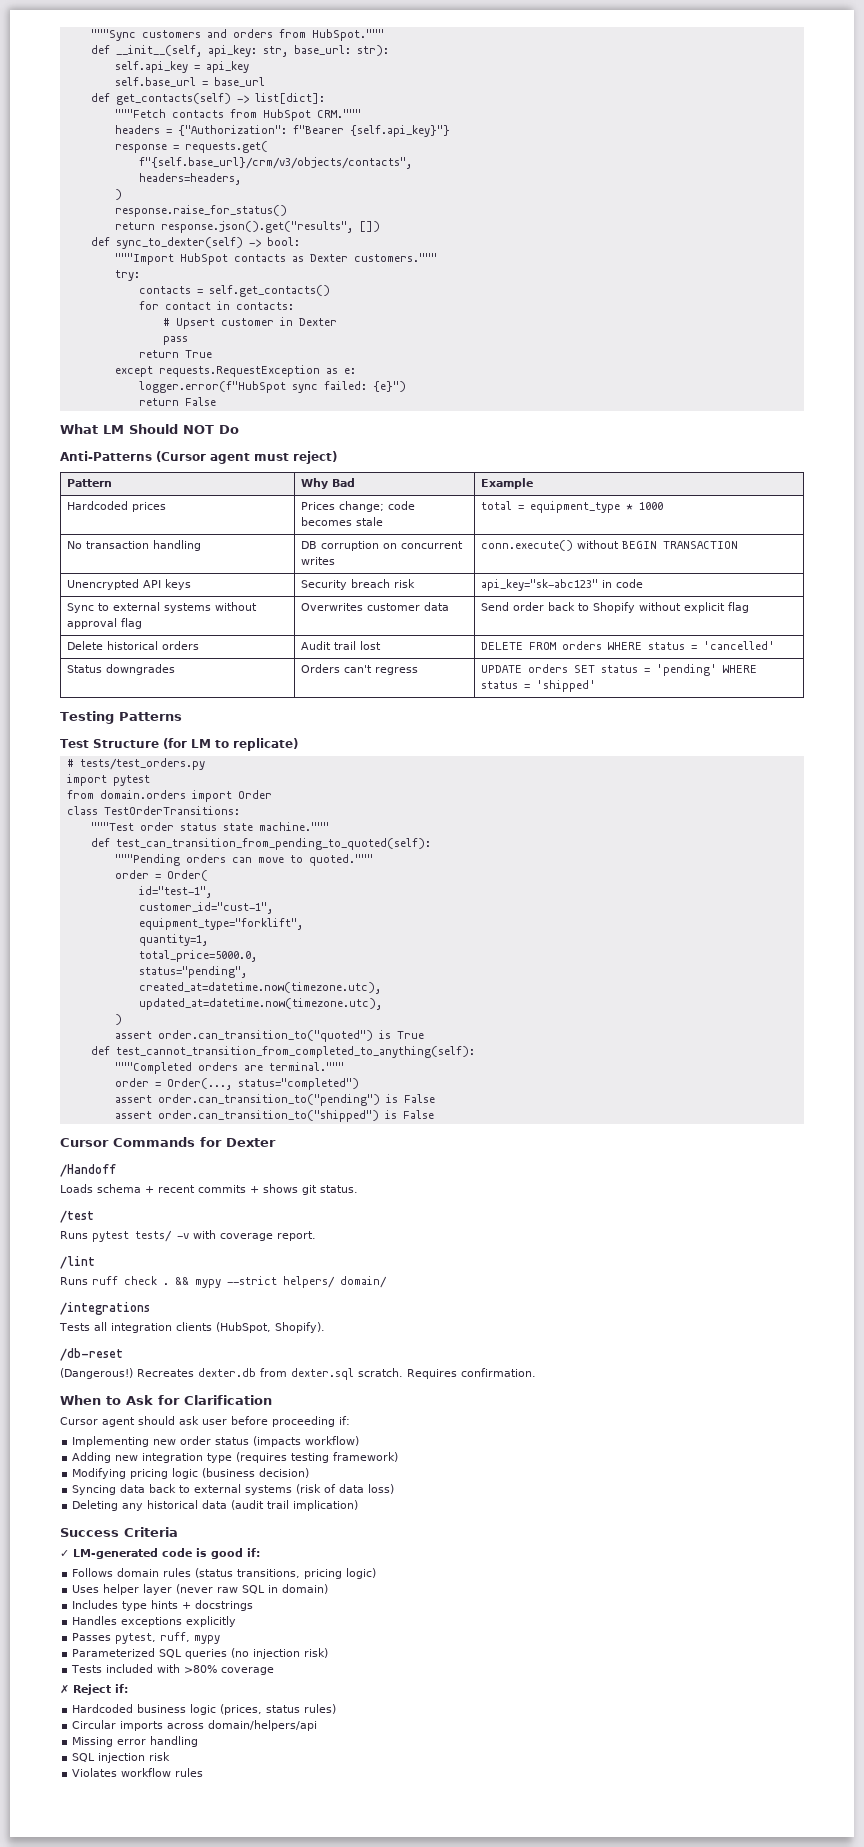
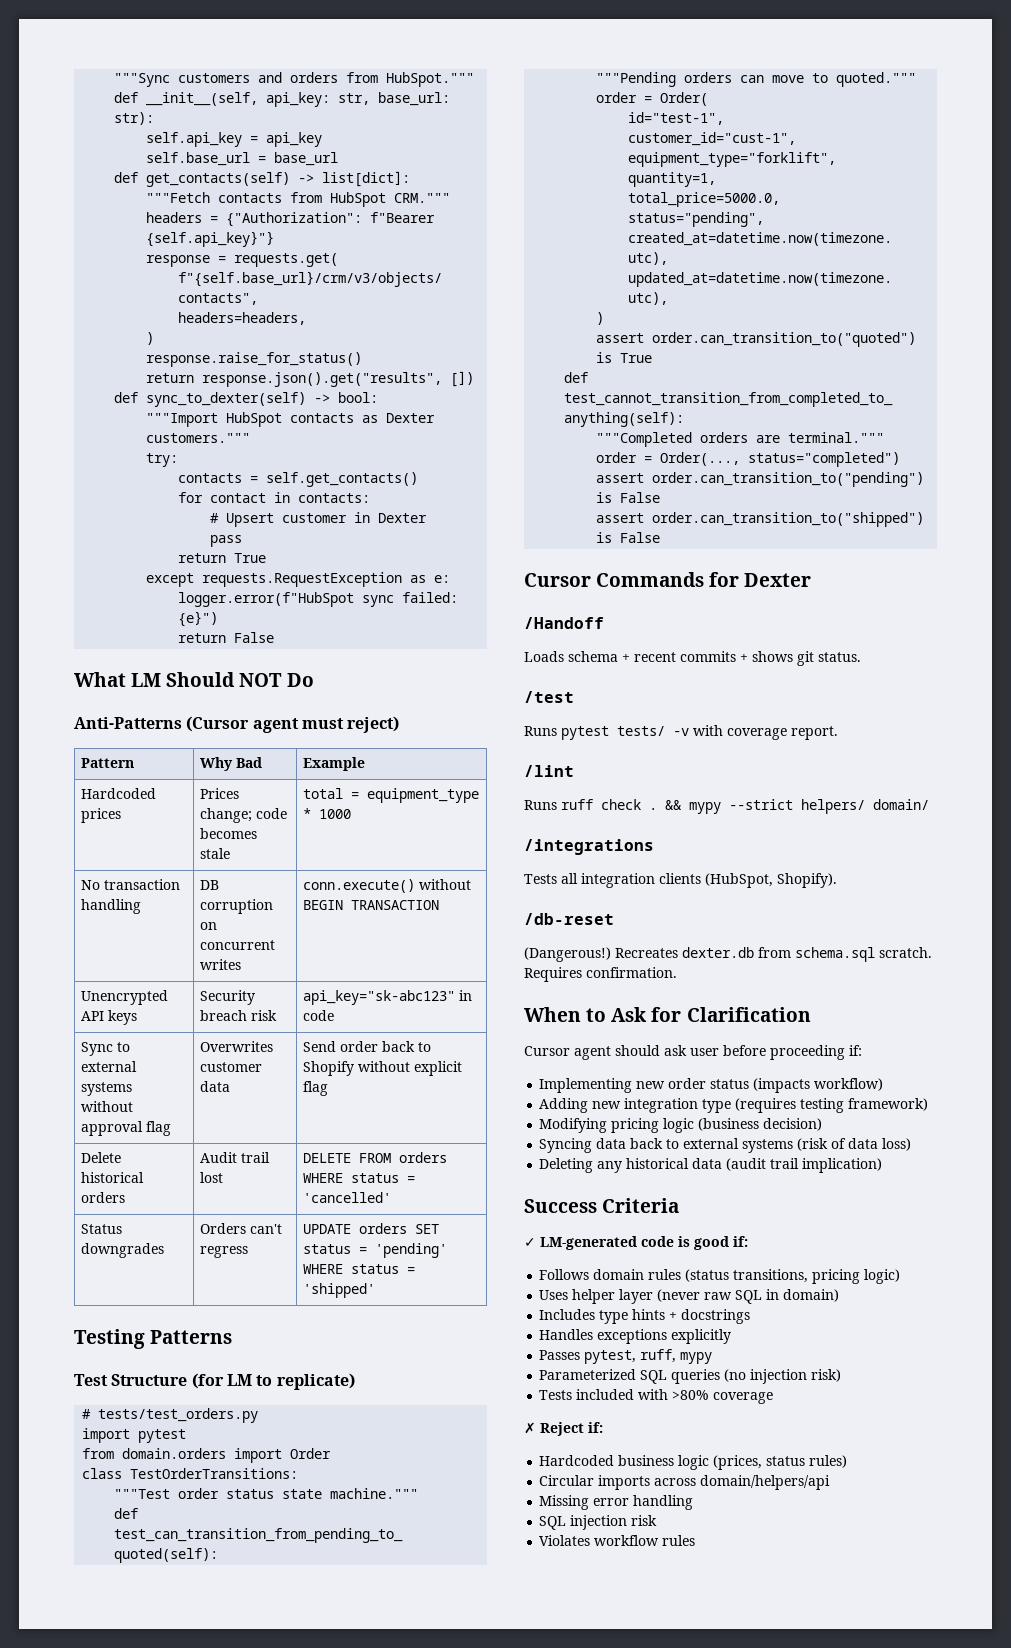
[291,1368,354,1380] dexter.sql -> [795,947,875,962] schema.sql

